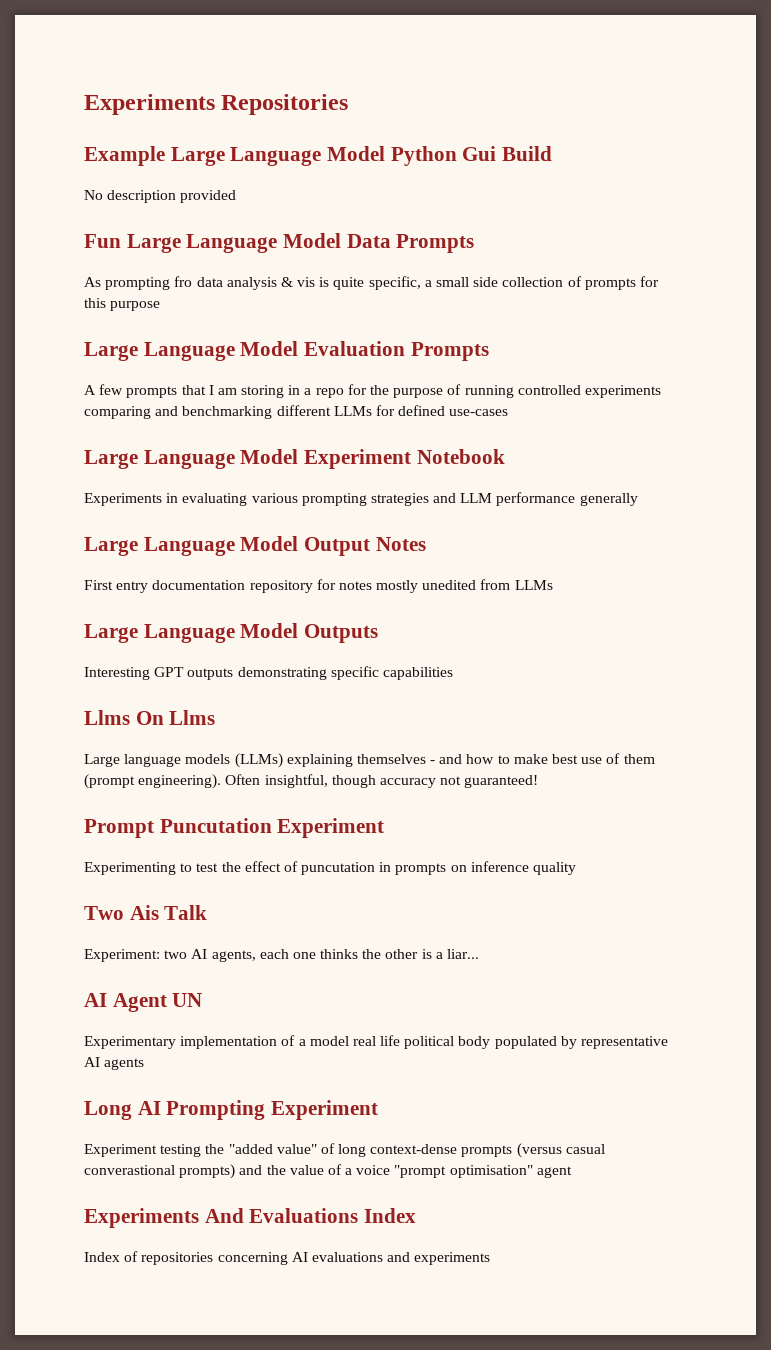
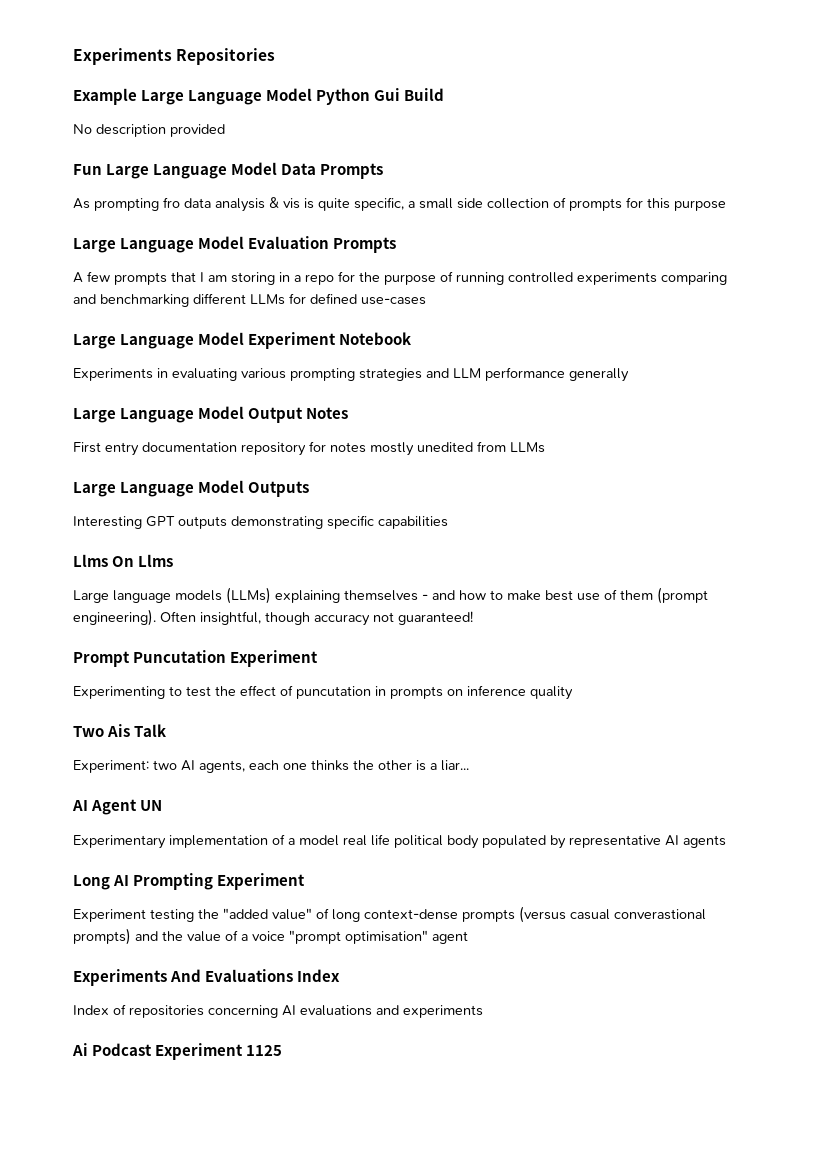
(491, 1258) none -> [72,1043,283,1060] // Ai Podcast Experiment 1125

